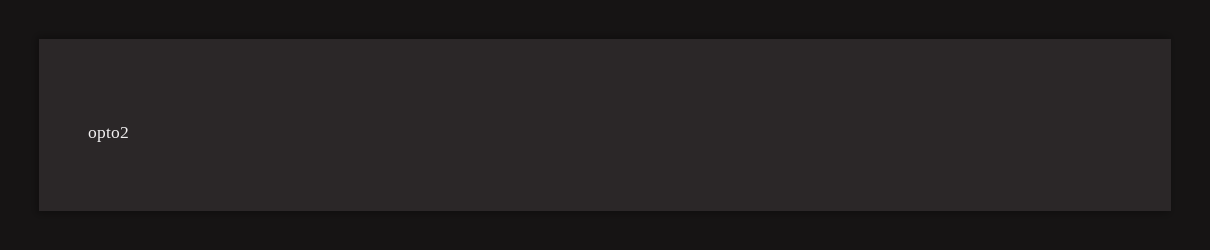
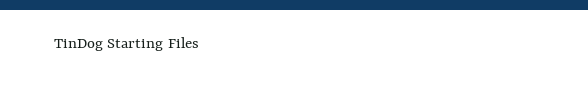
[88,127,129,142] opto2 -> [54,37,199,51] TinDog Starting Files

